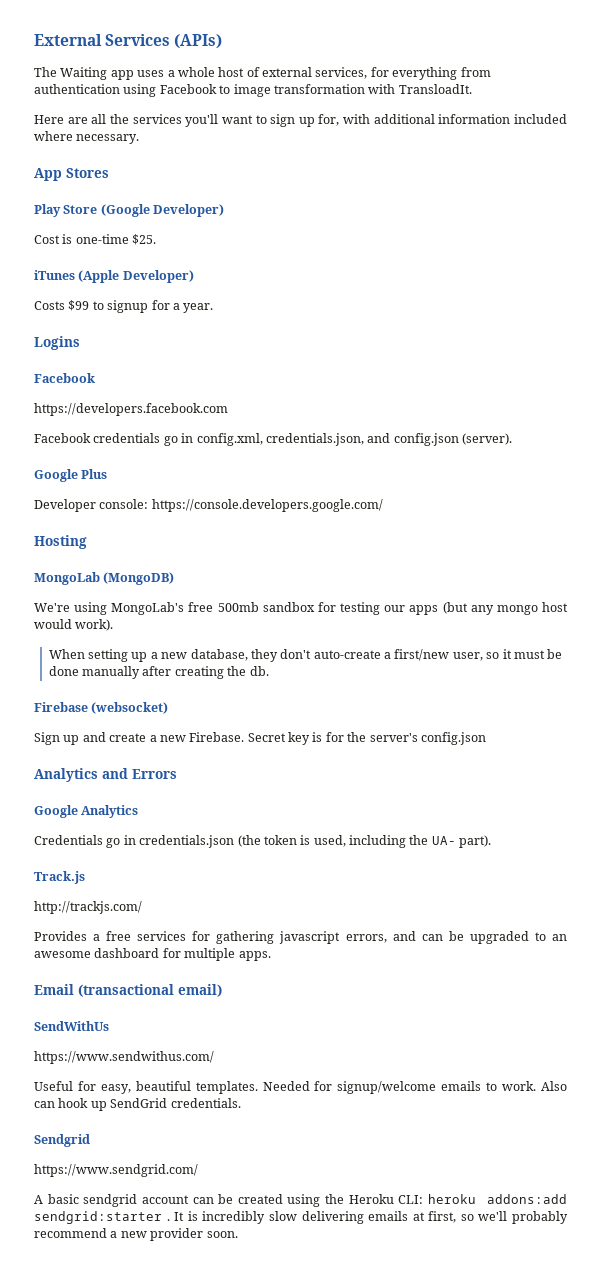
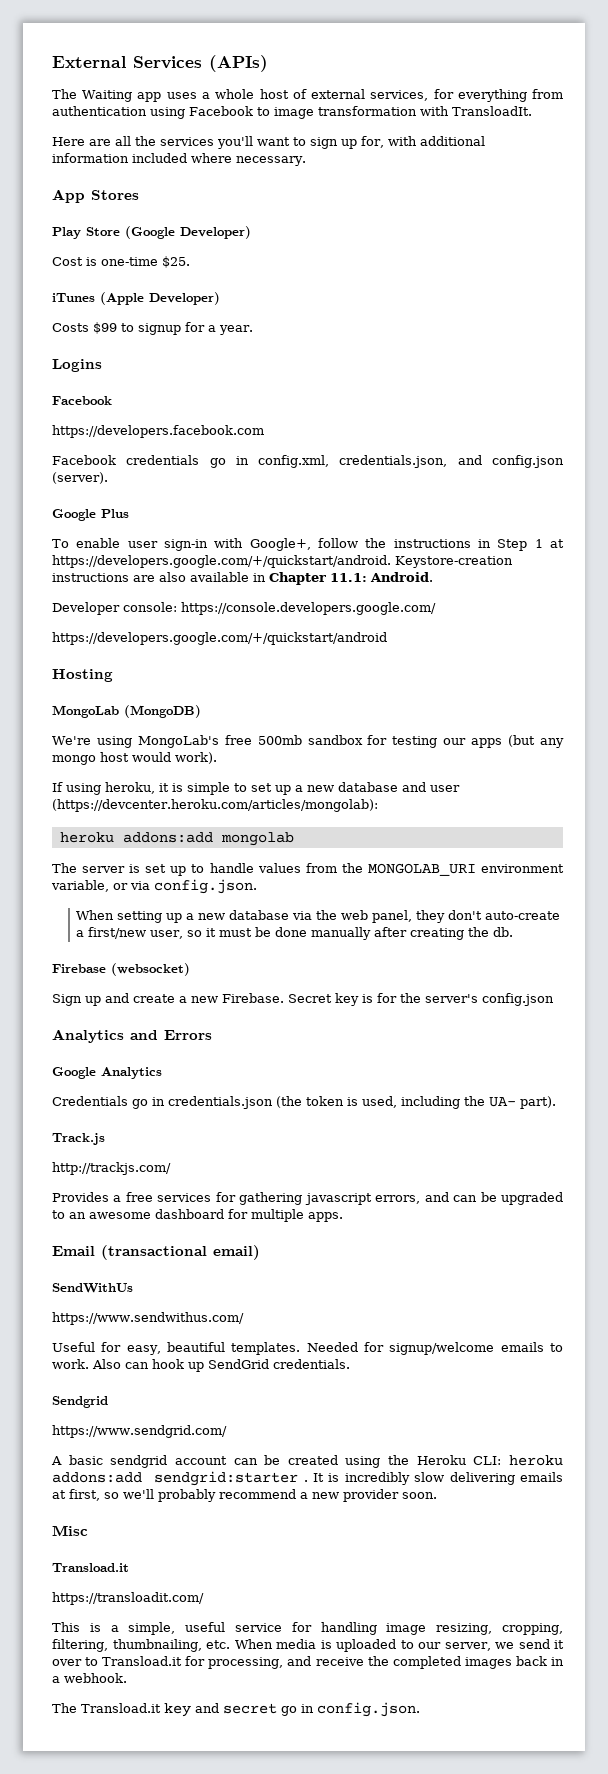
(108, 474) none -> [52,538,564,551] [52,555,513,568] [52,572,433,585] // To enable user sign-in with Google+, follow the instructions in Step 1 at https://developers.google.com/+/quickstart/android. Keystore-creation instructions are also available in Chapter 11.1: Android.
(383, 505) none -> [52,632,387,645] // https://developers.google.com/+/quickstart/android
(114, 625) none -> [52,782,460,795] [52,799,378,812] [59,832,294,846] [52,863,564,876] [51,879,257,894] // If using heroku, it is simple to set up a new database and user (https://devcenter.heroku.com/articles/mongolab): // heroku addons:add mongolab // The server is set up to handle values from the MONGOLAB_URI environment variable, or via config.json.
[190,649,248,661] database, -> [229,910,413,923] database via the web panel,
(238, 1234) none -> [52,1525,88,1536] [52,1563,129,1572] [52,1592,204,1605] [52,1622,563,1635] [52,1639,564,1652] [52,1656,564,1669] [52,1673,127,1683] [52,1702,420,1717] // Misc // Transload.it // https://transloadit.com/ // This is a simple, useful service for handling image resizing, cropping, filtering, thumbnailing, etc. When media is uploaded to our server, we send it over to Transload.it for processing, and receive the completed images back in a webhook. // The Transload.it key and secret go in config.json.

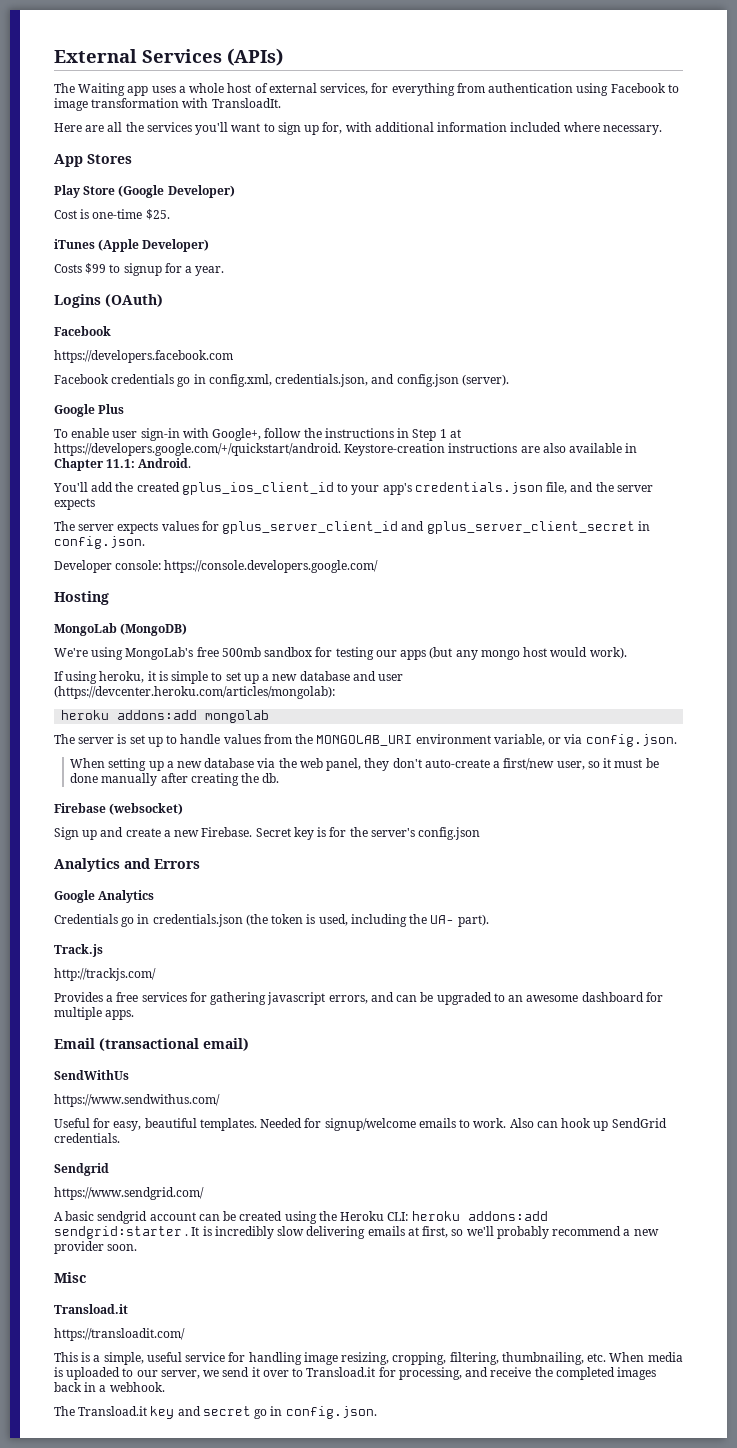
(102, 365) none -> [105,294,163,307] (OAuth)
(433, 577) none -> [53,482,653,495] [54,498,95,510] [54,521,650,534] [54,536,145,549] // You'll add the created gplus_ios_client_id to your app's credentials.json file, and the server expects // The server expects values for gplus_server_client_id and gplus_server_client_secret in config.json.
[52,632,387,645] // https://developers.google.com/+/quickstart/android -> (379, 566) none

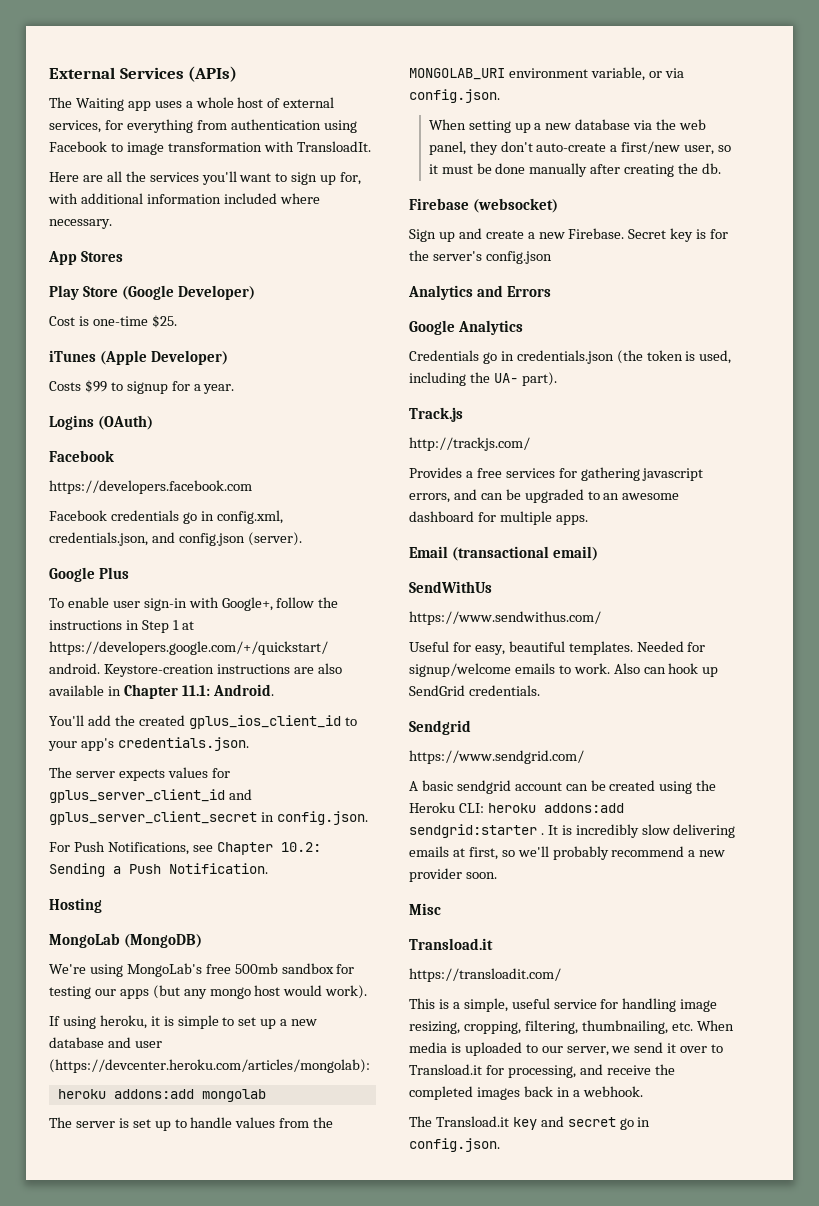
[414,482,653,494] [54,498,95,510] credentials.json file, and the server expects -> [117,737,249,751] credentials.json.
[54,560,379,573] Developer console: https://console.developers.google.com/ -> [49,841,321,855] [49,863,268,877] For Push Notifications, see Chapter 10.2: Sending a Push Notification.

